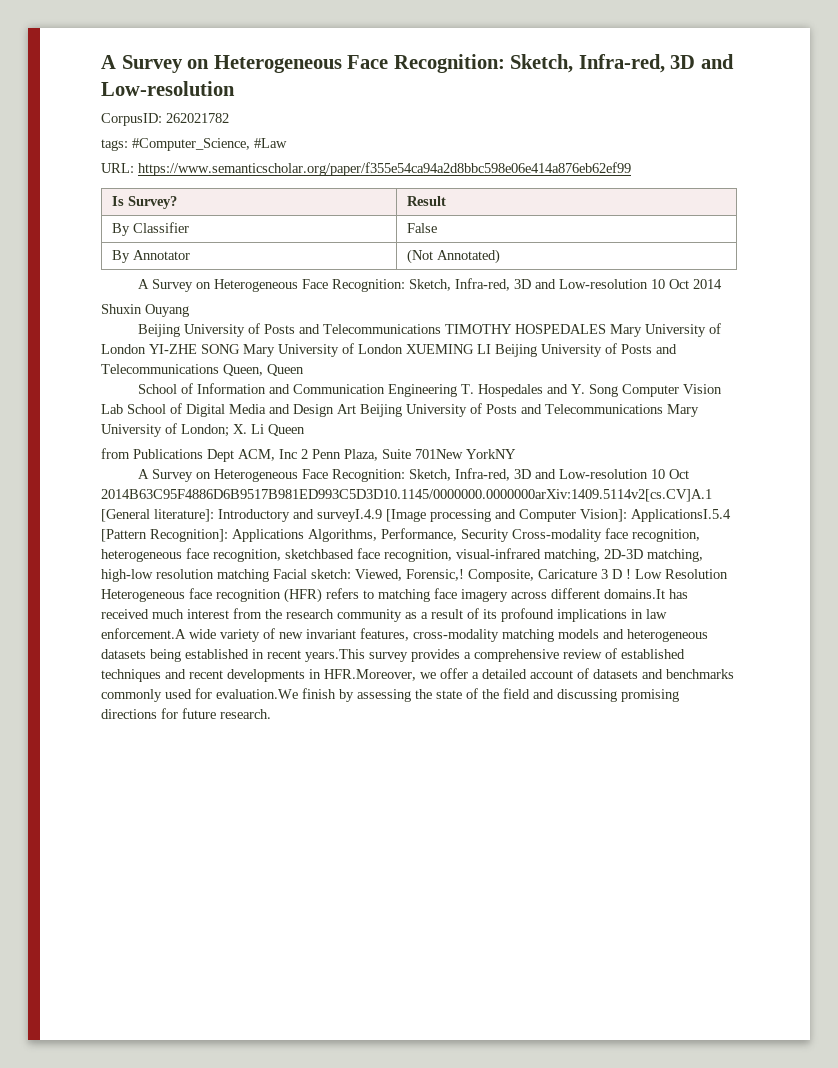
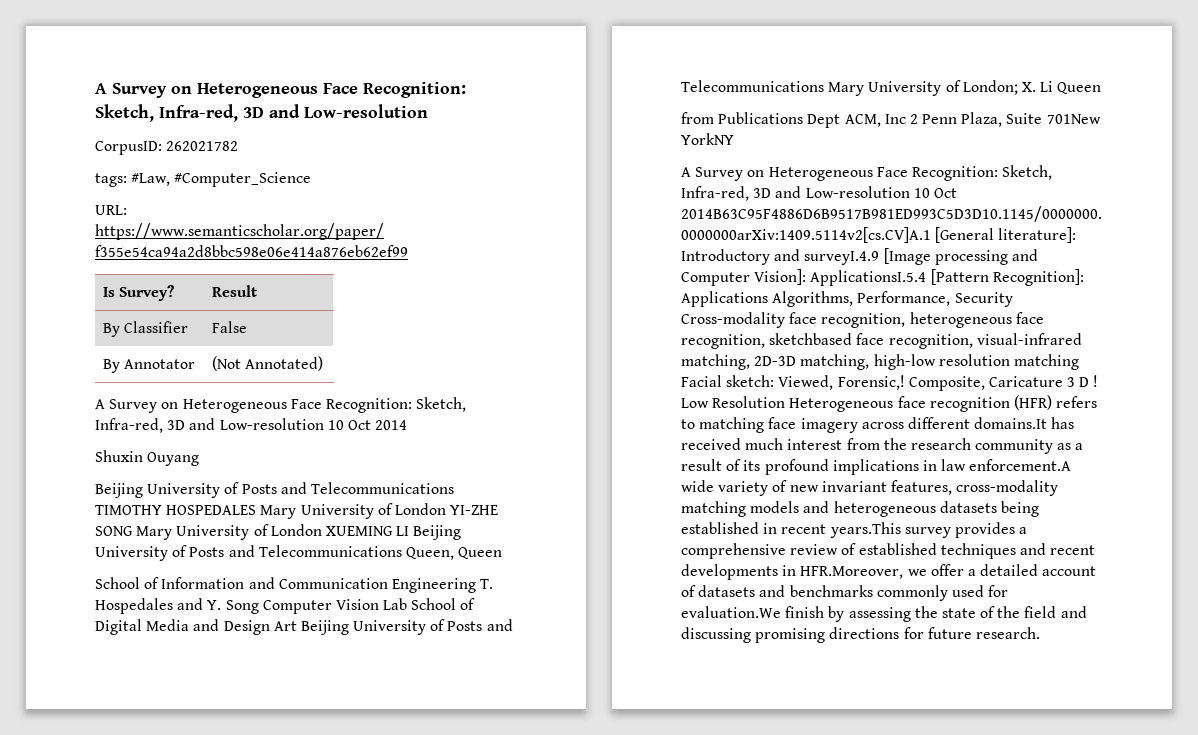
[132,138,287,151] #Computer_Science, #Law -> [131,172,312,187] #Law, #Computer_Science

